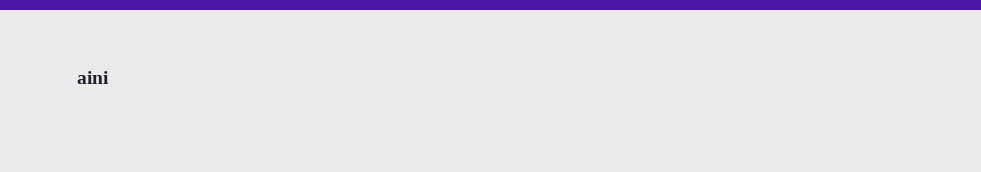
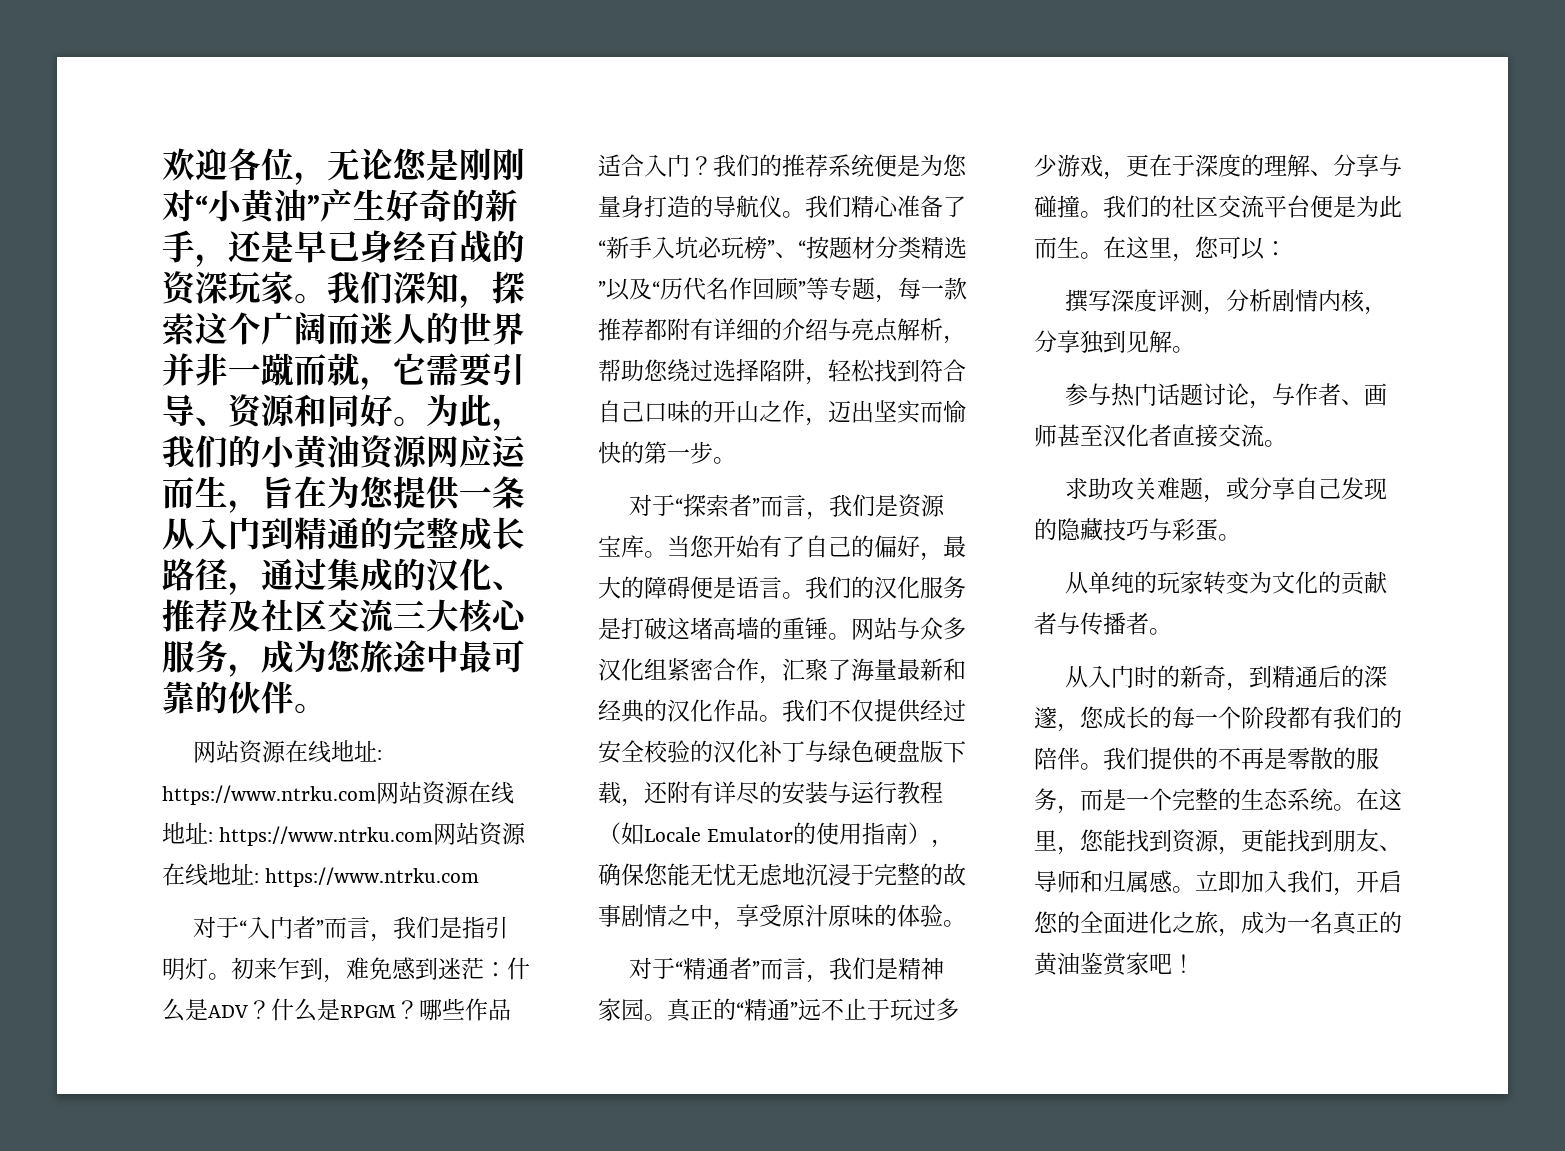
[77,71,109,84] aini -> [162,148,525,185] [162,189,518,224] [162,230,525,267] [162,271,525,308] [160,312,525,345] [162,353,525,390] [162,394,525,431] [162,435,527,470] [162,476,525,513] [162,517,525,550] [162,558,525,595] [162,599,529,634] [162,640,525,677] [162,681,327,714] [193,740,383,764] [162,781,514,805] [162,822,527,846] [162,863,480,887] [193,916,509,942] [162,957,530,983] [162,998,511,1022] [598,154,967,177] [598,195,966,218] [598,236,967,260] [598,277,967,303] [598,318,966,344] [598,359,966,385] [598,400,966,426] [598,441,736,464] [629,494,946,520] [598,535,966,561] [598,576,966,599] [598,617,966,640] [598,658,966,684] [598,699,966,723] [598,740,966,764] [598,781,943,807] [598,822,955,848] [598,863,966,886] [598,904,966,930] [629,957,945,983] [598,998,959,1022] [1034,154,1402,180] [1034,195,1402,218] [1034,236,1287,262] [1065,289,1388,315] [1034,330,1195,354] [1065,383,1388,409] [1034,424,1287,447] [1065,477,1388,503] [1034,518,1241,542] [1065,571,1388,595] [1034,612,1172,635] [1065,665,1388,691] [1034,706,1402,732] [1034,747,1379,771] [1034,788,1402,814] [1034,829,1402,855] [1034,870,1402,896] [1034,911,1402,937] [1034,952,1195,976] 欢迎各位，无论您是刚刚对“小黄油”产生好奇的新手，还是早已身经百战的资深玩家。我们深知，探索这个广阔而迷人的世界并非一蹴而就，它需要引导、资源和同好。为此，我们的小黄油资源网应运而生，旨在为您提供一条从入门到精通的完整成长路径，通过集成的汉化、推荐及社区交流三大核心服务，成为您旅途中最可靠的伙伴。 // 网站资源在线地址: https://www.ntrku.com网站资源在线地址: https://www.ntrku.com网站资源在线地址: https://www.ntrku.com // 对于“入门者”而言，我们是指引明灯。初来乍到，难免感到迷茫：什么是ADV？什么是RPGM？哪些作品适合入门？我们的推荐系统便是为您量身打造的导航仪。我们精心准备了“新手入坑必玩榜”、“按题材分类精选”以及“历代名作回顾”等专题，每一款推荐都附有详细的介绍与亮点解析，帮助您绕过选择陷阱，轻松找到符合自己口味的开山之作，迈出坚实而愉快的第一步。 // 对于“探索者”而言，我们是资源宝库。当您开始有了自己的偏好，最大的障碍便是语言。我们的汉化服务是打破这堵高墙的重锤。网站与众多汉化组紧密合作，汇聚了海量最新和经典的汉化作品。我们不仅提供经过安全校验的汉化补丁与绿色硬盘版下载，还附有详尽的安装与运行教程（如Locale Emulator的使用指南），确保您能无忧无虑地沉浸于完整的故事剧情之中，享受原汁原味的体验。 // 对于“精通者”而言，我们是精神家园。真正的“精通”远不止于玩过多少游戏，更在于深度的理解、分享与碰撞。我们的社区交流平台便是为此而生。在这里，您可以： // 撰写深度评测，分析剧情内核，分享独到见解。 // 参与热门话题讨论，与作者、画师甚至汉化者直接交流。 // 求助攻关难题，或分享自己发现的隐藏技巧与彩蛋。 // 从单纯的玩家转变为文化的贡献者与传播者。 // 从入门时的新奇，到精通后的深邃，您成长的每一个阶段都有我们的陪伴。我们提供的不再是零散的服务，而是一个完整的生态系统。在这里，您能找到资源，更能找到朋友、导师和归属感。立即加入我们，开启您的全面进化之旅，成为一名真正的黄油鉴赏家吧！

